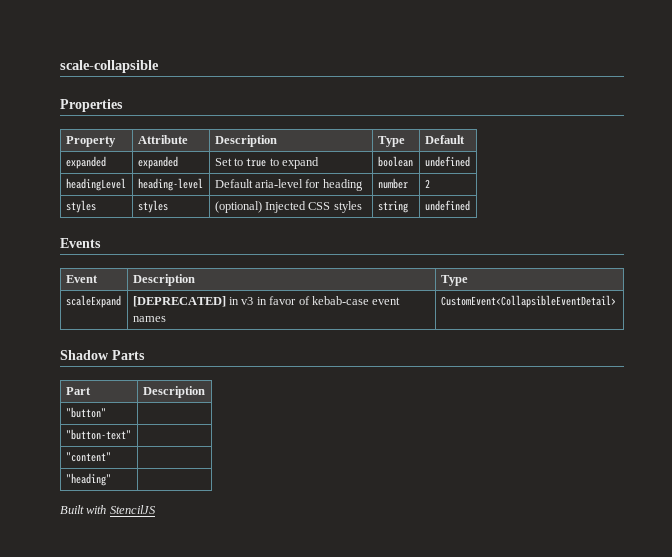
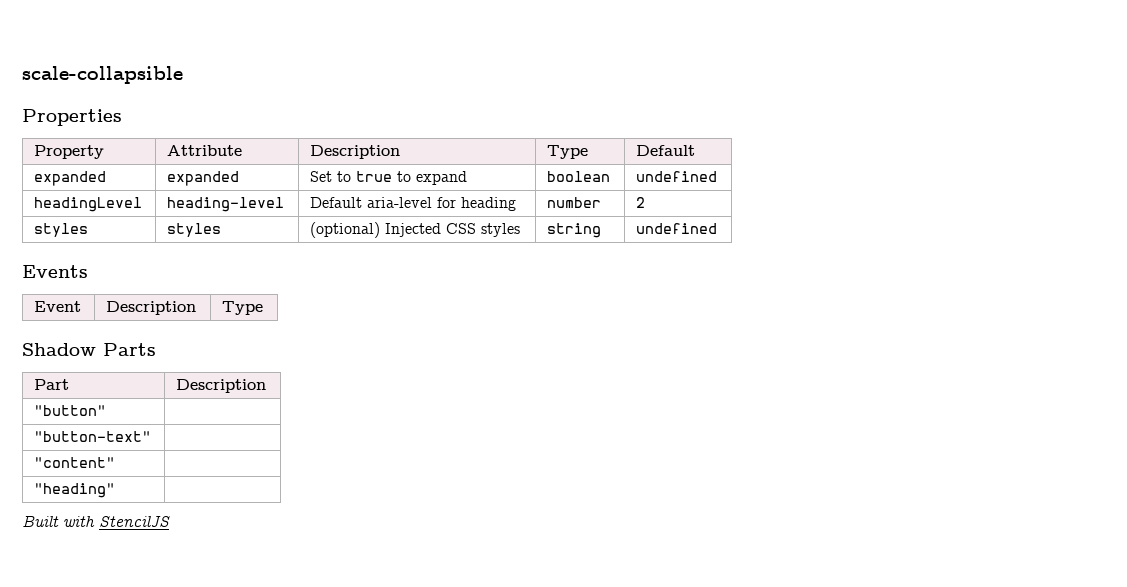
[65,295,121,308] [132,296,401,307] [132,316,166,322] [440,295,616,308] // scaleExpand | [DEPRECATED] in v3 in favor of kebab-case event names | CustomEvent<CollapsibleEventDetail> -> (264, 308) none

